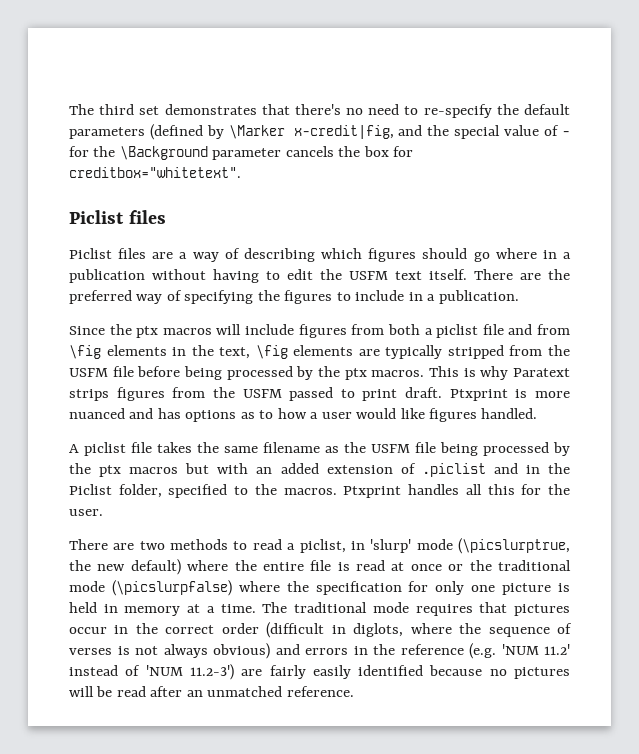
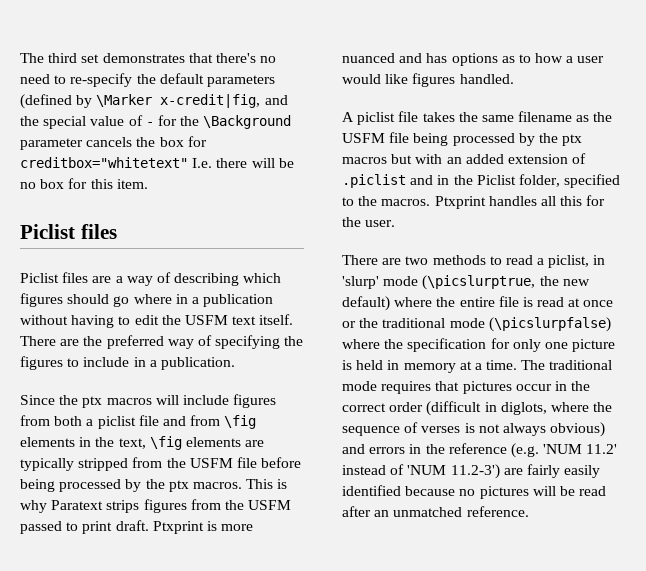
[69,167,241,178] creditbox="whitetext". -> [20,157,294,168] [20,178,148,189] creditbox="whitetext" I.e. there will be no box for this item.

